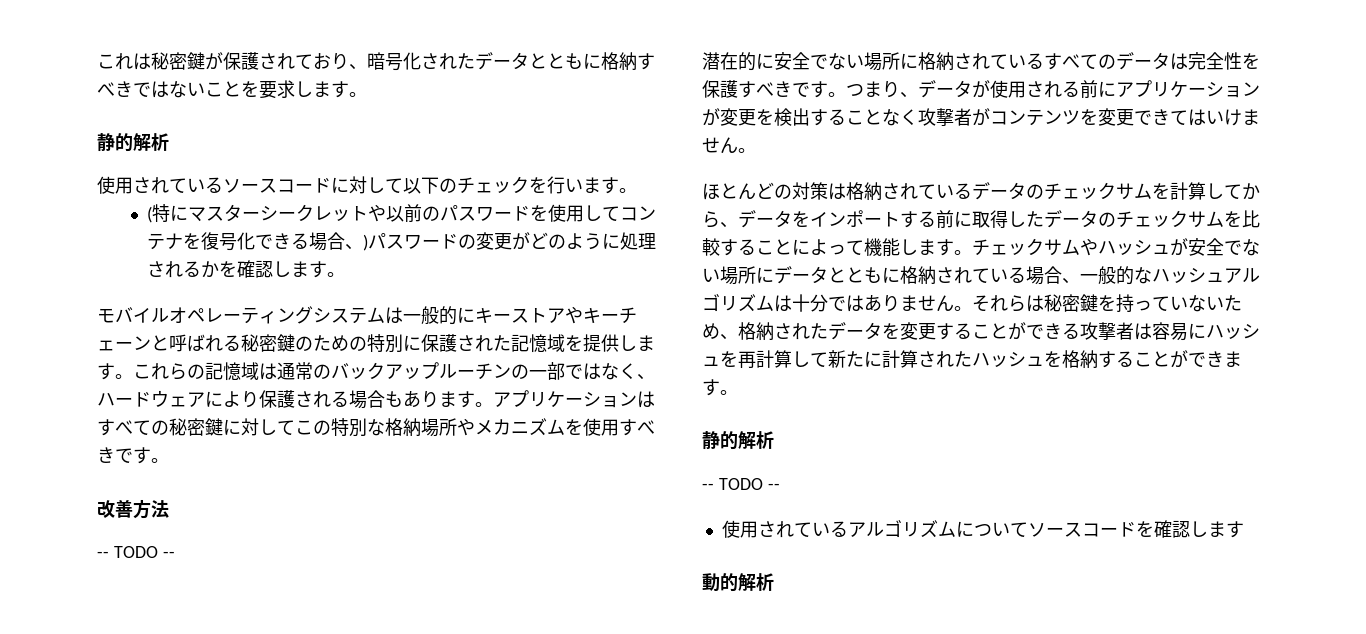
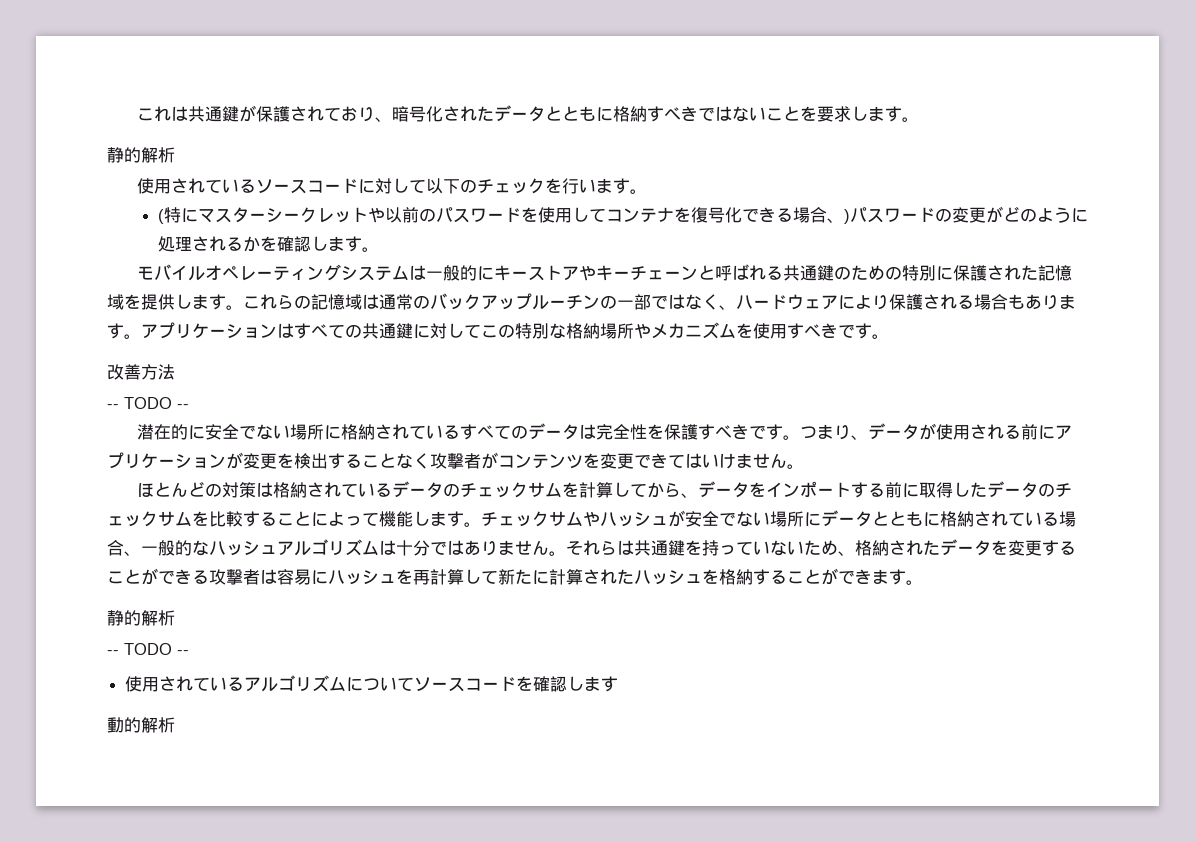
[151,52,187,70] 秘密 -> [187,106,222,122] 共通
[241,334,277,352] 秘密 -> [782,265,817,281] 共通
[169,418,205,436] 秘密 -> [362,323,396,339] 共通
[1044,294,1080,312] 秘密 -> [634,540,668,556] 共通

